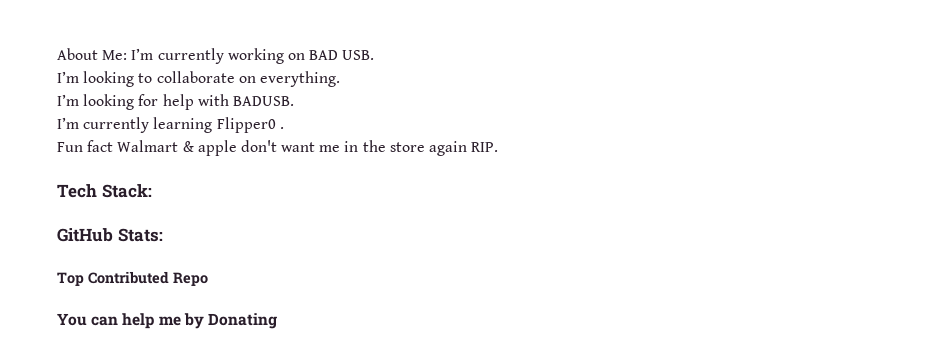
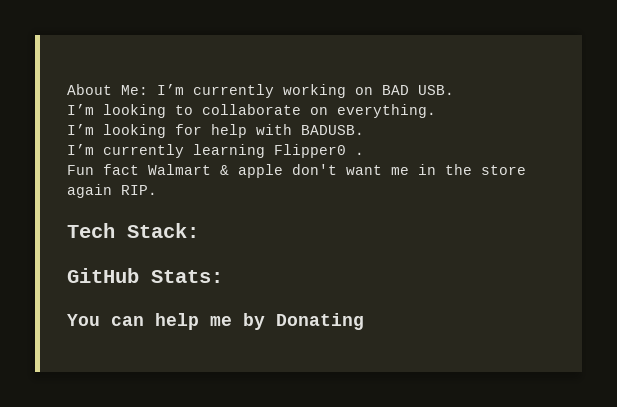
[57,271,208,286] // Top Contributed Repo -> (223, 276) none

